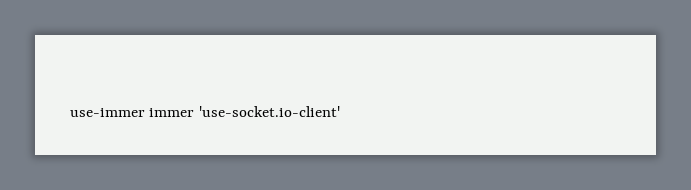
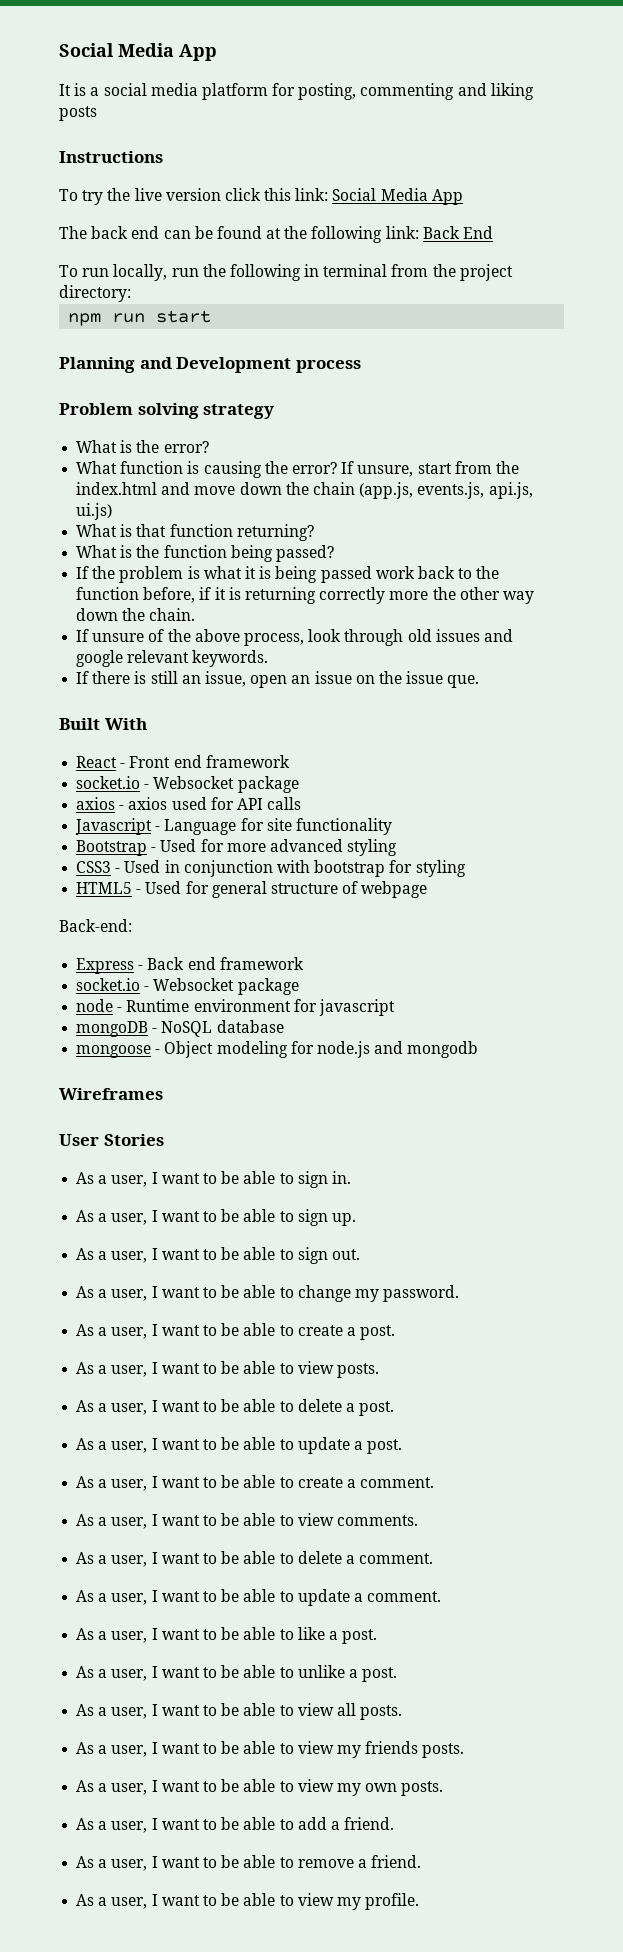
[70,106,340,117] use-immer immer 'use-socket.io-client' -> [59,43,217,61] [59,83,534,100] [59,106,97,121] [59,151,163,163] [59,188,463,205] [59,226,494,243] [59,264,513,281] [59,285,131,302] [68,310,212,326] [59,357,361,373] [59,403,275,419] [76,440,209,453] [76,461,519,478] [76,482,533,499] [76,503,113,520] [76,524,314,541] [76,545,334,562] [76,566,500,583] [76,587,534,604] [76,608,196,621] [76,629,513,646] [76,650,269,667] [76,671,480,688] [59,718,147,730] [76,755,290,768] [76,776,299,793] [76,797,302,810] [75,818,392,835] [76,839,398,856] [76,860,466,877] [76,881,428,898] [59,919,132,932] [76,957,304,974] [76,978,299,995] [76,999,395,1016] [76,1020,284,1037] [76,1041,479,1058] [59,1088,163,1100] [59,1134,164,1146] [76,1171,351,1188] [76,1209,356,1226] [76,1247,360,1264] [76,1285,460,1302] [76,1323,396,1340] [76,1361,379,1378] [76,1399,395,1416] [76,1437,403,1454] [76,1475,435,1491] [76,1513,418,1529] [76,1551,434,1567] [76,1589,442,1606] [76,1627,378,1644] [76,1665,398,1682] [76,1703,403,1720] [76,1741,465,1758] [76,1779,444,1796] [76,1817,395,1833] [76,1855,422,1871] [76,1893,420,1910] Social Media App // It is a social media platform for posting, commenting and liking posts // Instructions // To try the live version click this link: Social Media App // The back end can be found at the following link: Back End // To run locally, run the following in terminal from the project directory: // npm run start // Planning and Development process // Problem solving strategy // What is the error? // What function is causing the error? If unsure, start from the index.html and move down the chain (app.js, events.js, api.js, ui.js) // What is that function returning? // What is the function being passed? // If the problem is what it is being passed work back to the function before, if it is returning correctly more the other way down the chain. // If unsure of the above process, look through old issues and google relevant keywords. // If there is still an issue, open an issue on the issue que. // Built With // React - Front end framework // socket.io - Websocket package // axios - axios used for API calls // Javascript - Language for site functionality // Bootstrap - Used for more advanced styling // CSS3 - Used in conjunction with bootstrap for styling // HTML5 - Used for general structure of webpage // Back-end: // Express - Back end framework // socket.io - Websocket package // node - Runtime environment for javascript // mongoDB - NoSQL database // mongoose - Object modeling for node.js and mongodb // Wireframes // User Stories // As a user, I want to be able to sign in. // As a user, I want to be able to sign up. // As a user, I want to be able to sign out. // As a user, I want to be able to change my password. // As a user, I want to be able to create a post. // As a user, I want to be able to view posts. // As a user, I want to be able to delete a post. // As a user, I want to be able to update a post. // As a user, I want to be able to create a comment. // As a user, I want to be able to view comments. // As a user, I want to be able to delete a comment. // As a user, I want to be able to update a comment. // As a user, I want to be able to like a post. // As a user, I want to be able to unlike a post. // As a user, I want to be able to view all posts. // As a user, I want to be able to view my friends posts. // As a user, I want to be able to view my own posts. // As a user, I want to be able to add a friend. // As a user, I want to be able to remove a friend. // As a user, I want to be able to view my profile.

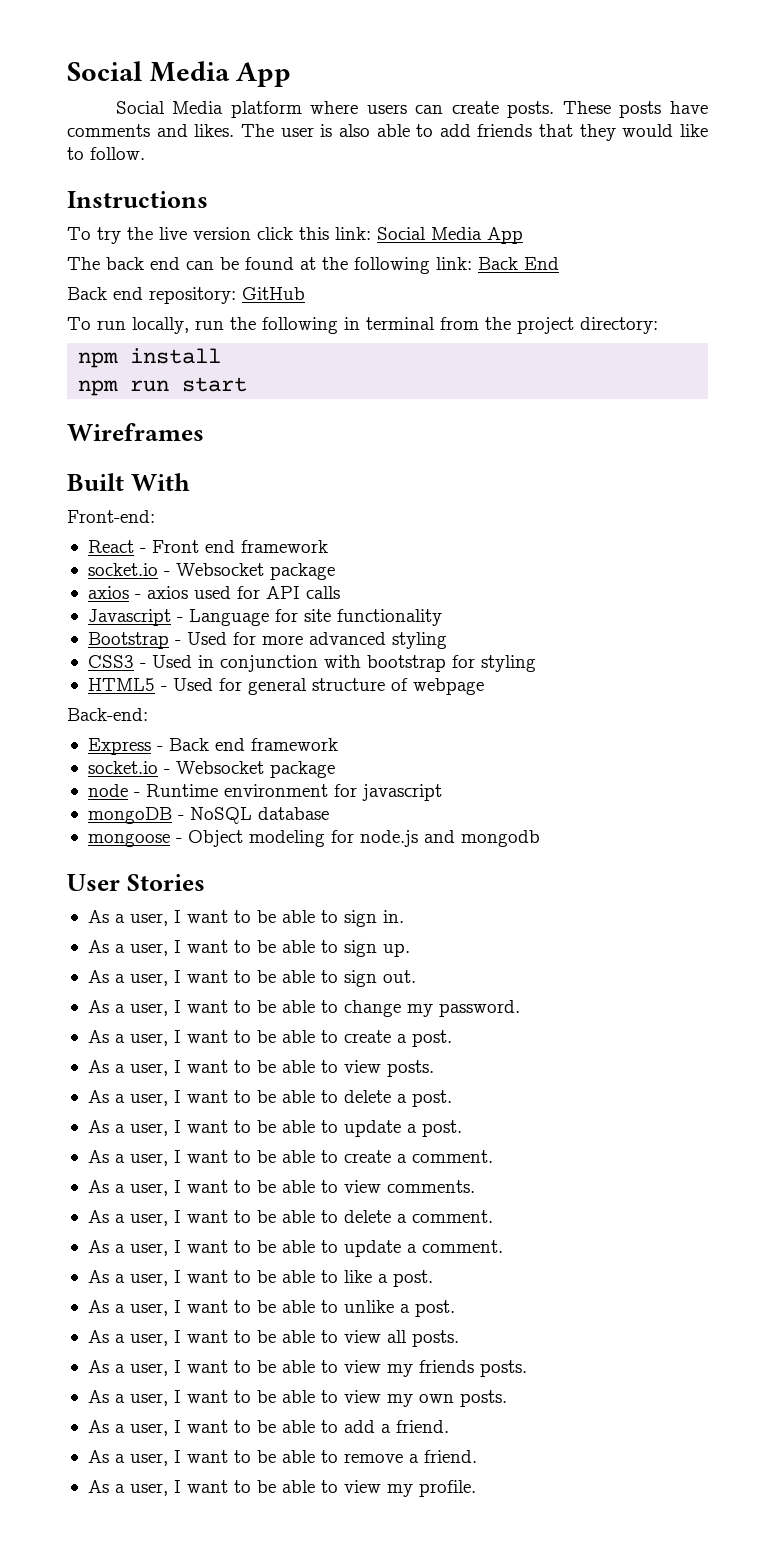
[59,43,217,61] [59,83,534,100] [59,106,97,121] Social Media App // It is a social media platform for posting, commenting and liking posts -> [67,61,292,87] [115,101,708,118] [67,124,708,141] [67,147,145,160] Social Media App // Social Media platform where users can create posts. These posts have comments and likes. The user is also able to add friends that they would like to follow.
(494, 232) none -> [67,287,305,304] // Back end repository: GitHub
(131, 293) none -> [78,348,222,368] // npm install
[59,357,361,373] [59,403,275,419] [76,440,209,453] [76,461,519,478] [76,482,533,499] [76,503,113,520] [76,524,314,541] [76,545,334,562] [76,566,500,583] [76,587,534,604] [76,608,196,621] [76,629,513,646] [76,650,269,667] [76,671,480,688] Planning and Development process // Problem solving strategy // What is the error? // What function is causing the error? If unsure, start from the index.html and move down the chain (app.js, events.js, api.js, ui.js) // What is that function returning? // What is the function being passed? // If the problem is what it is being passed work back to the function before, if it is returning correctly more the other way down the chain. // If unsure of the above process, look through old issues and google relevant keywords. // If there is still an issue, open an issue on the issue que. -> [67,423,204,441] Wireframes
(147, 724) none -> [67,510,155,523] // Front-end:
[59,1088,163,1100] // Wireframes -> (540, 838) none

